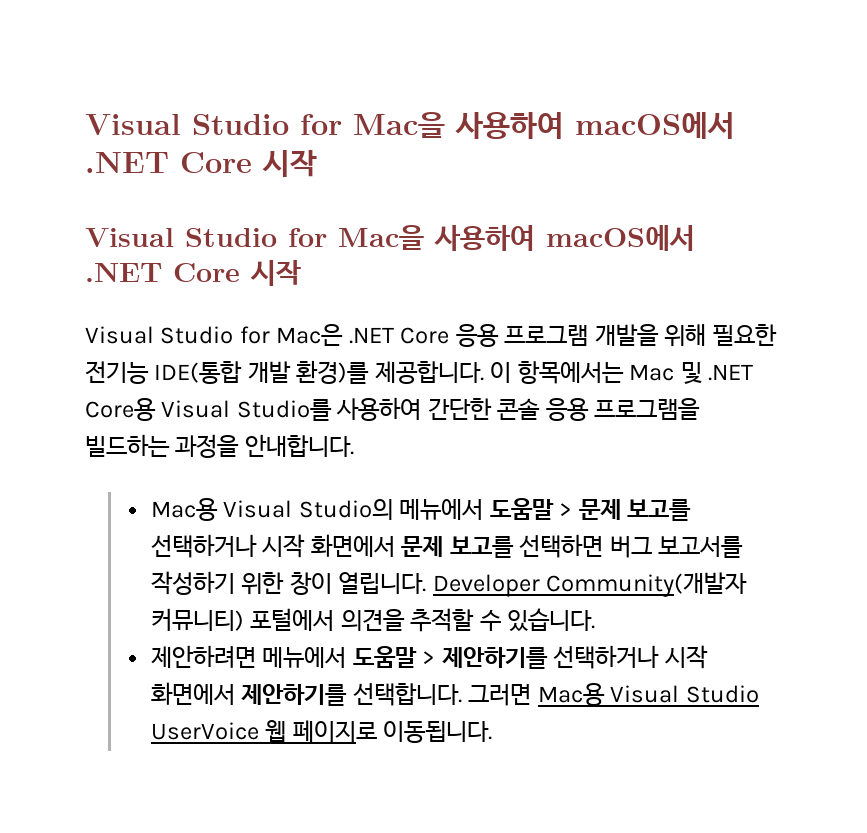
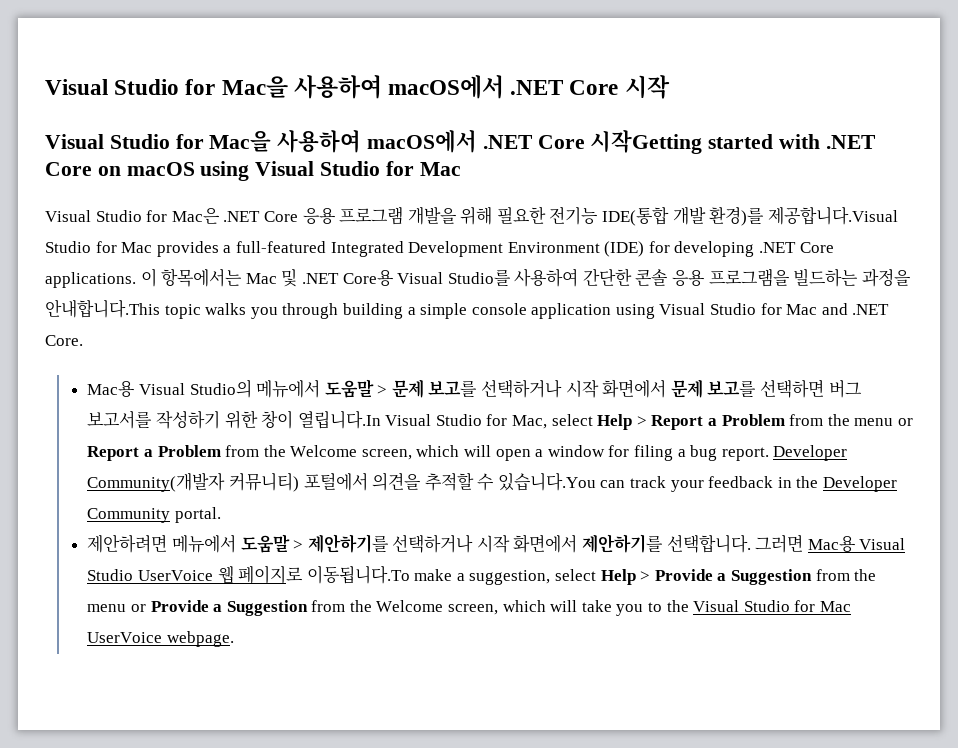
[250,260,301,286] 시작 -> [590,130,876,154] [45,161,461,181] 시작Getting started with .NET Core on macOS using Visual Studio for Mac
[374,361,484,384] 제공합니다. -> [767,206,898,225] [45,241,834,257] [45,272,136,288] 제공합니다.Visual Studio for Mac provides a full-featured Integrated Development Environment (IDE) for developing .NET Core applications.
[244,434,354,457] 안내합니다. -> [45,299,890,319] [45,335,83,346] 안내합니다.This topic walks you through building a simple console application using Visual Studio for Mac and .NET Core.
[338,572,427,594] 열립니다. -> [297,411,913,430] [87,445,769,461] 열립니다.In Visual Studio for Mac, select Help > Report a Problem from the menu or Report a Problem from the Welcome screen, which will open a window for filing a bug report.
[507,608,596,632] 있습니다. -> [497,473,898,492] [87,507,221,523] 있습니다.You can track your feedback in the Developer Community portal.
[383,721,493,743] 이동됩니다. -> [306,565,877,585] [87,600,851,616] [87,631,234,647] 이동됩니다.To make a suggestion, select Help > Provide a Suggestion from the menu or Provide a Suggestion from the Welcome screen, which will take you to the Visual Studio for Mac UserVoice webpage.

